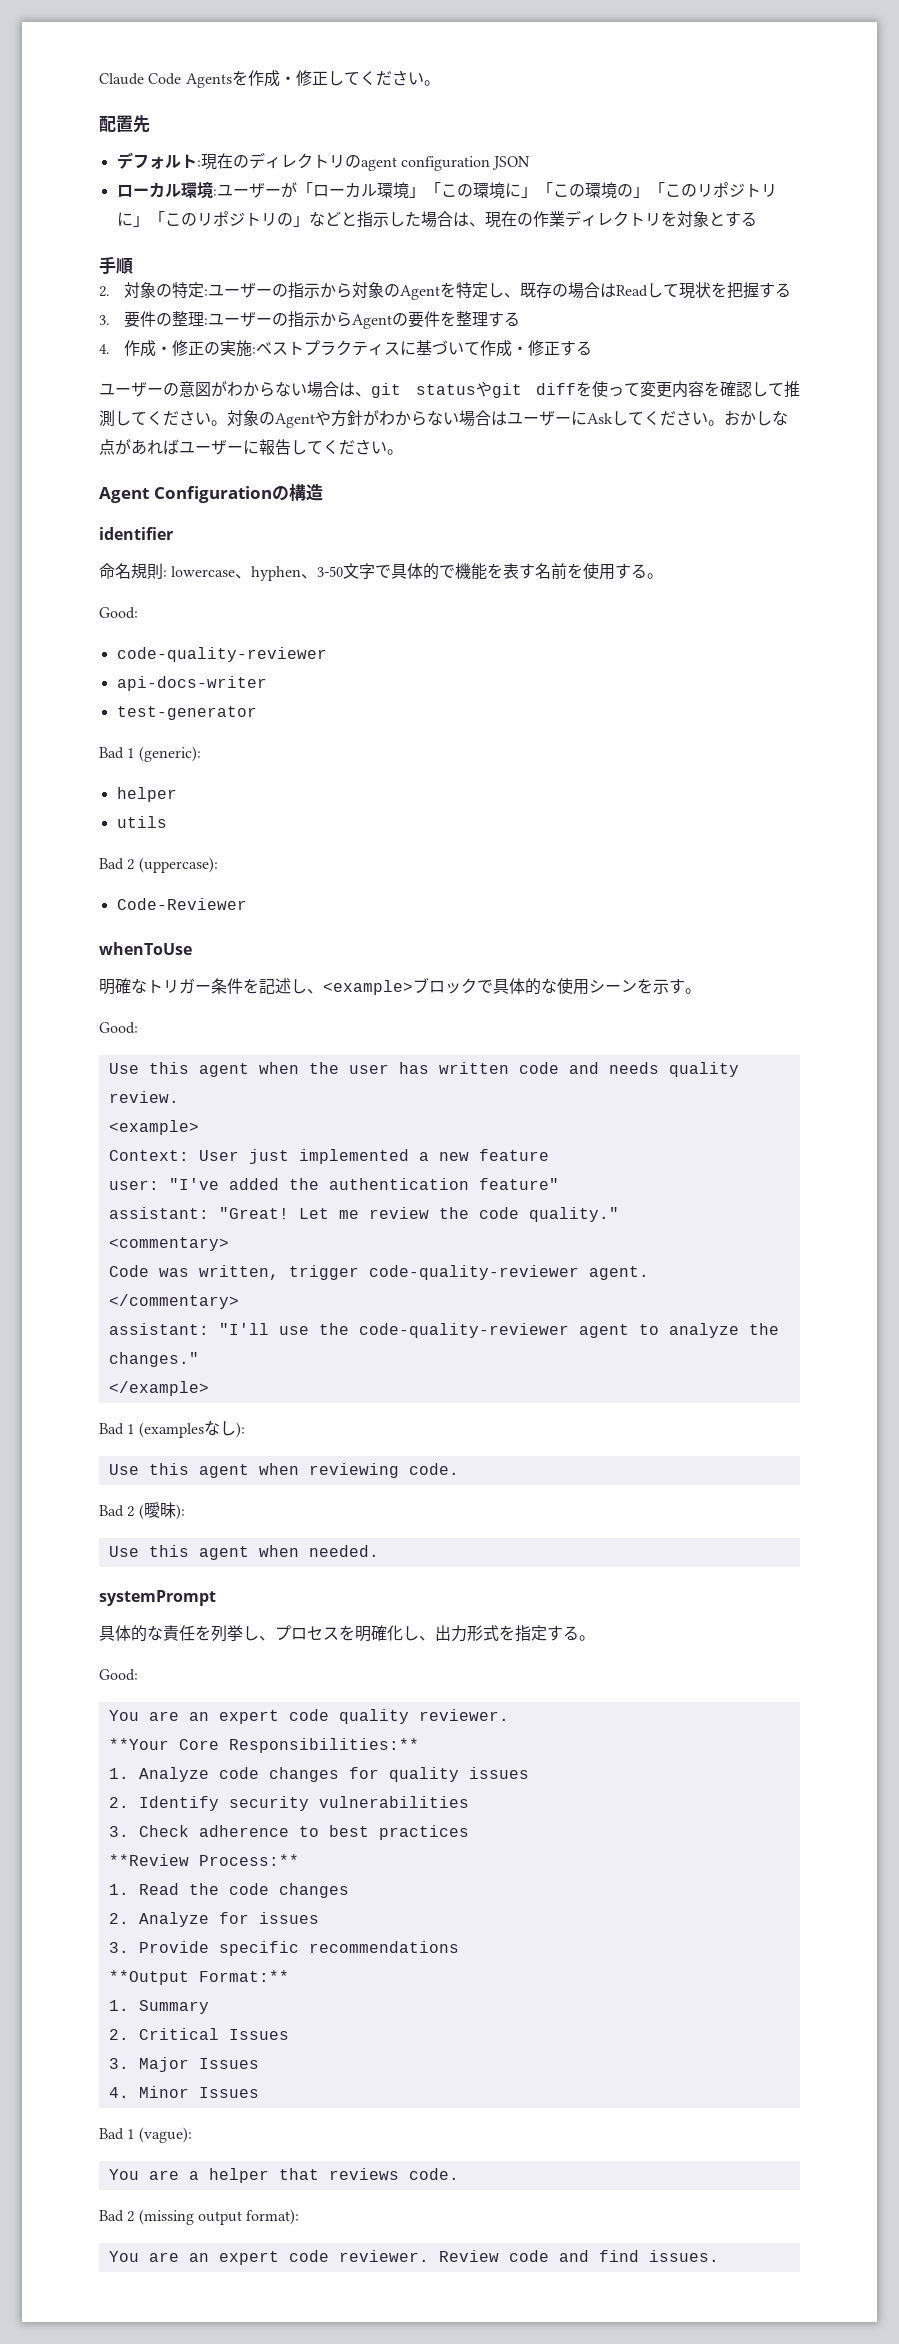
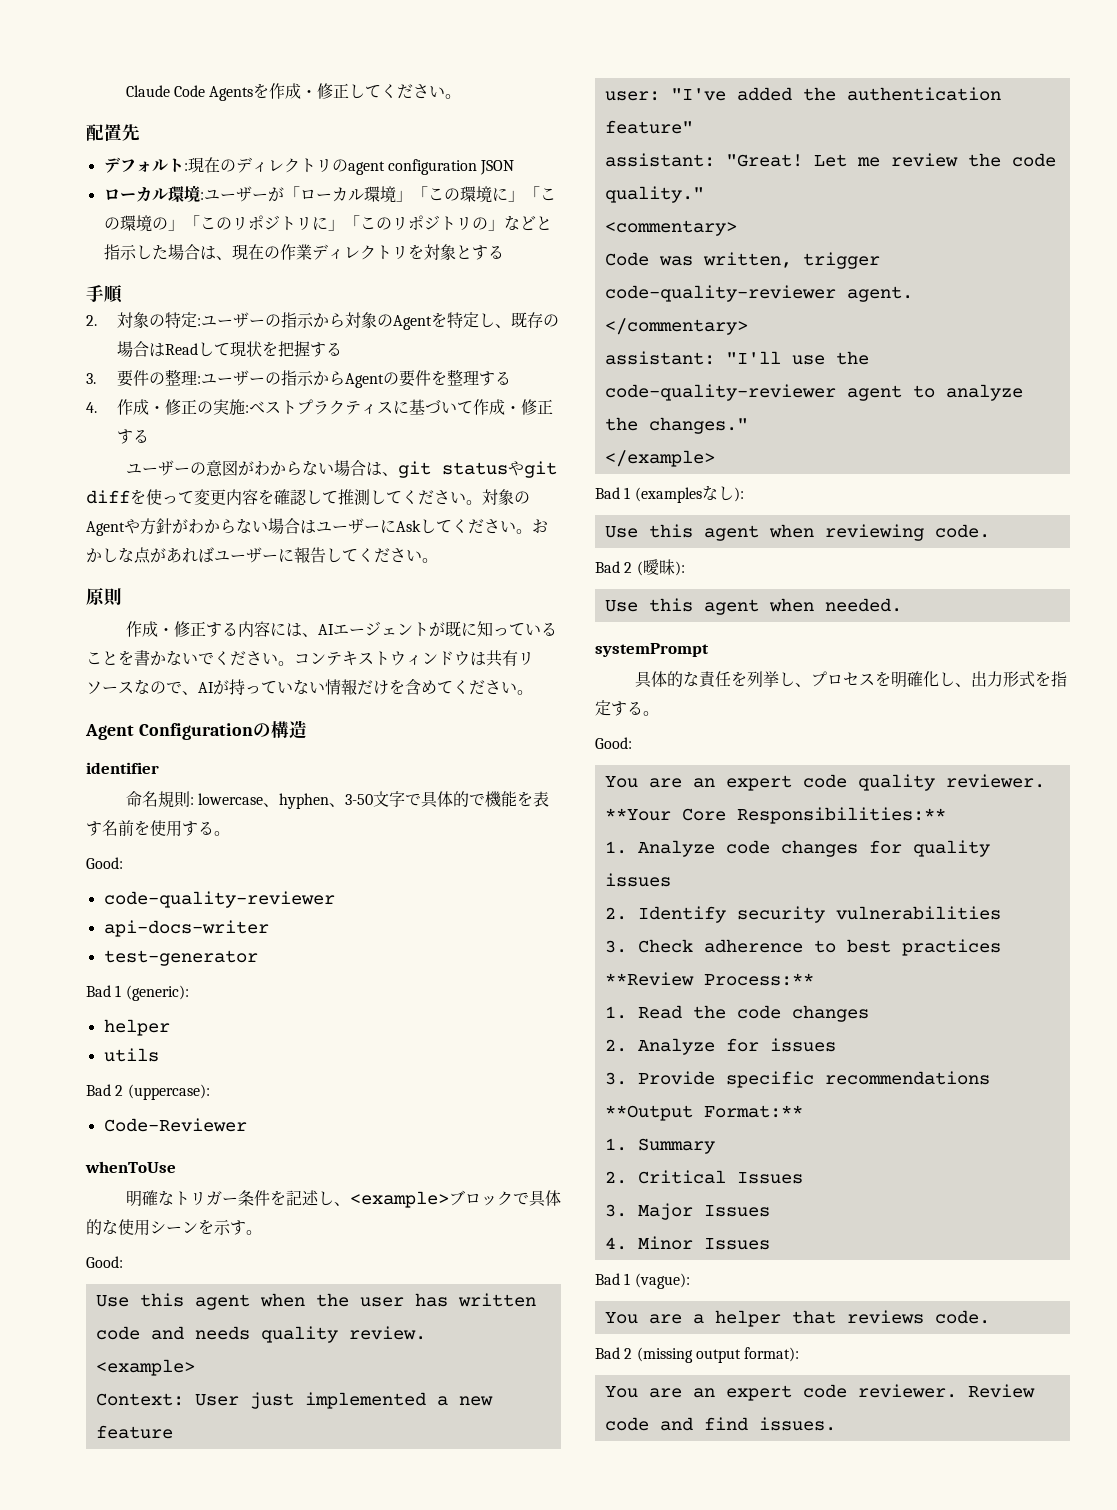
(403, 452) none -> [86,588,122,606] [125,621,557,637] [86,650,534,667] [86,679,533,695] // 原則 // 作成・修正する内容には、AIエージェントが既に知っていることを書かないでください。コンテキストウィンドウは共有リソースなので、AIが持っていない情報だけを含めてください。

